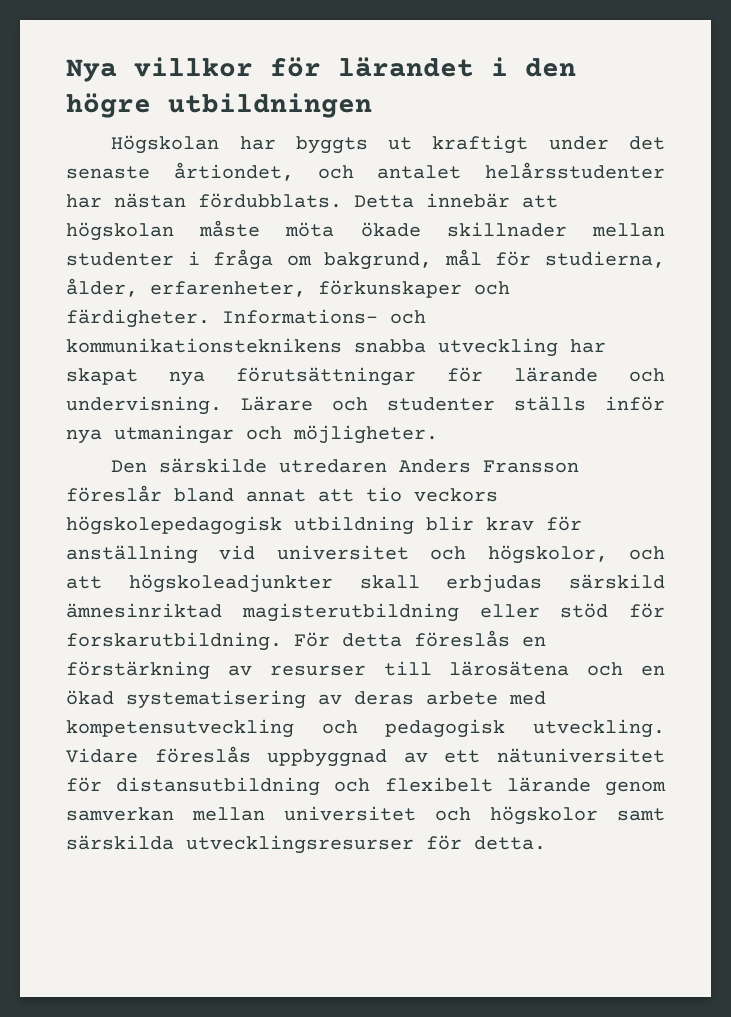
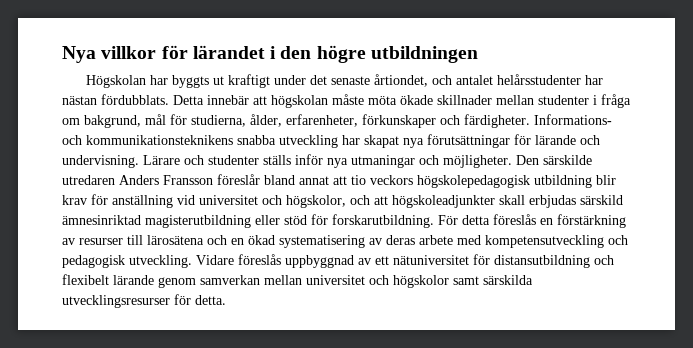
(438, 434) // -> (512, 161) none

